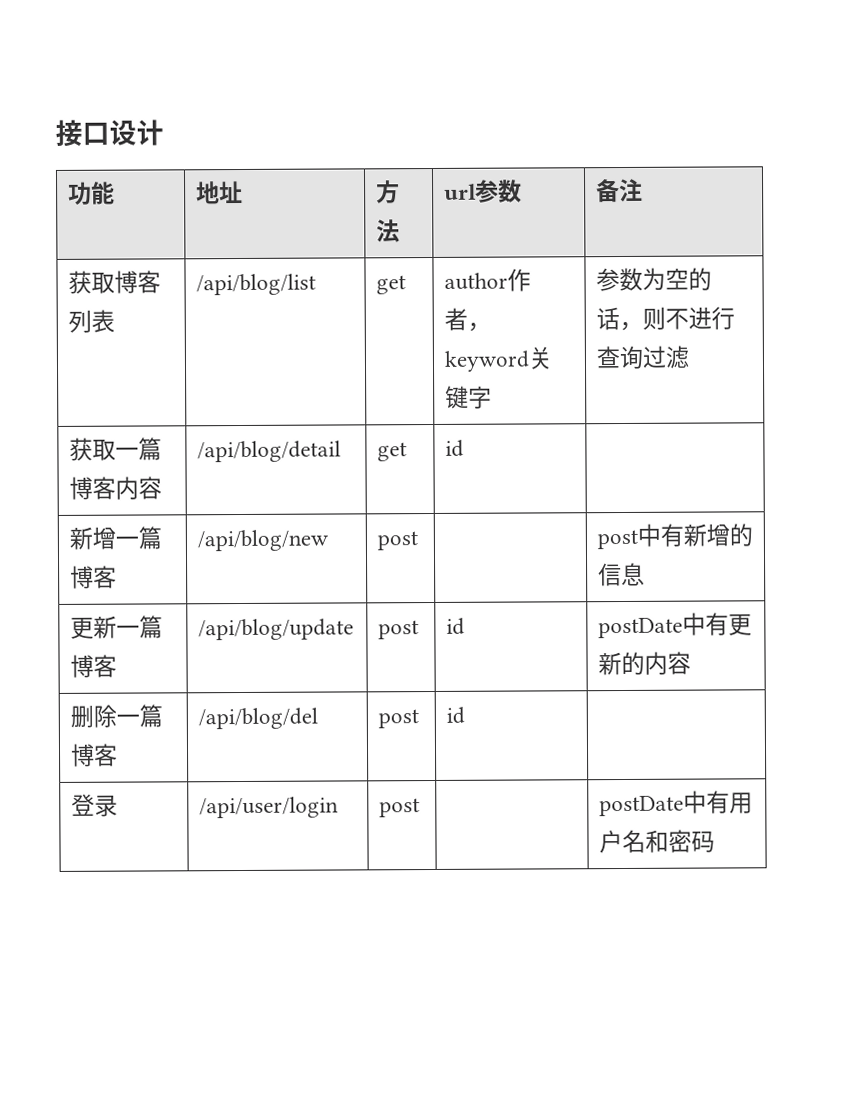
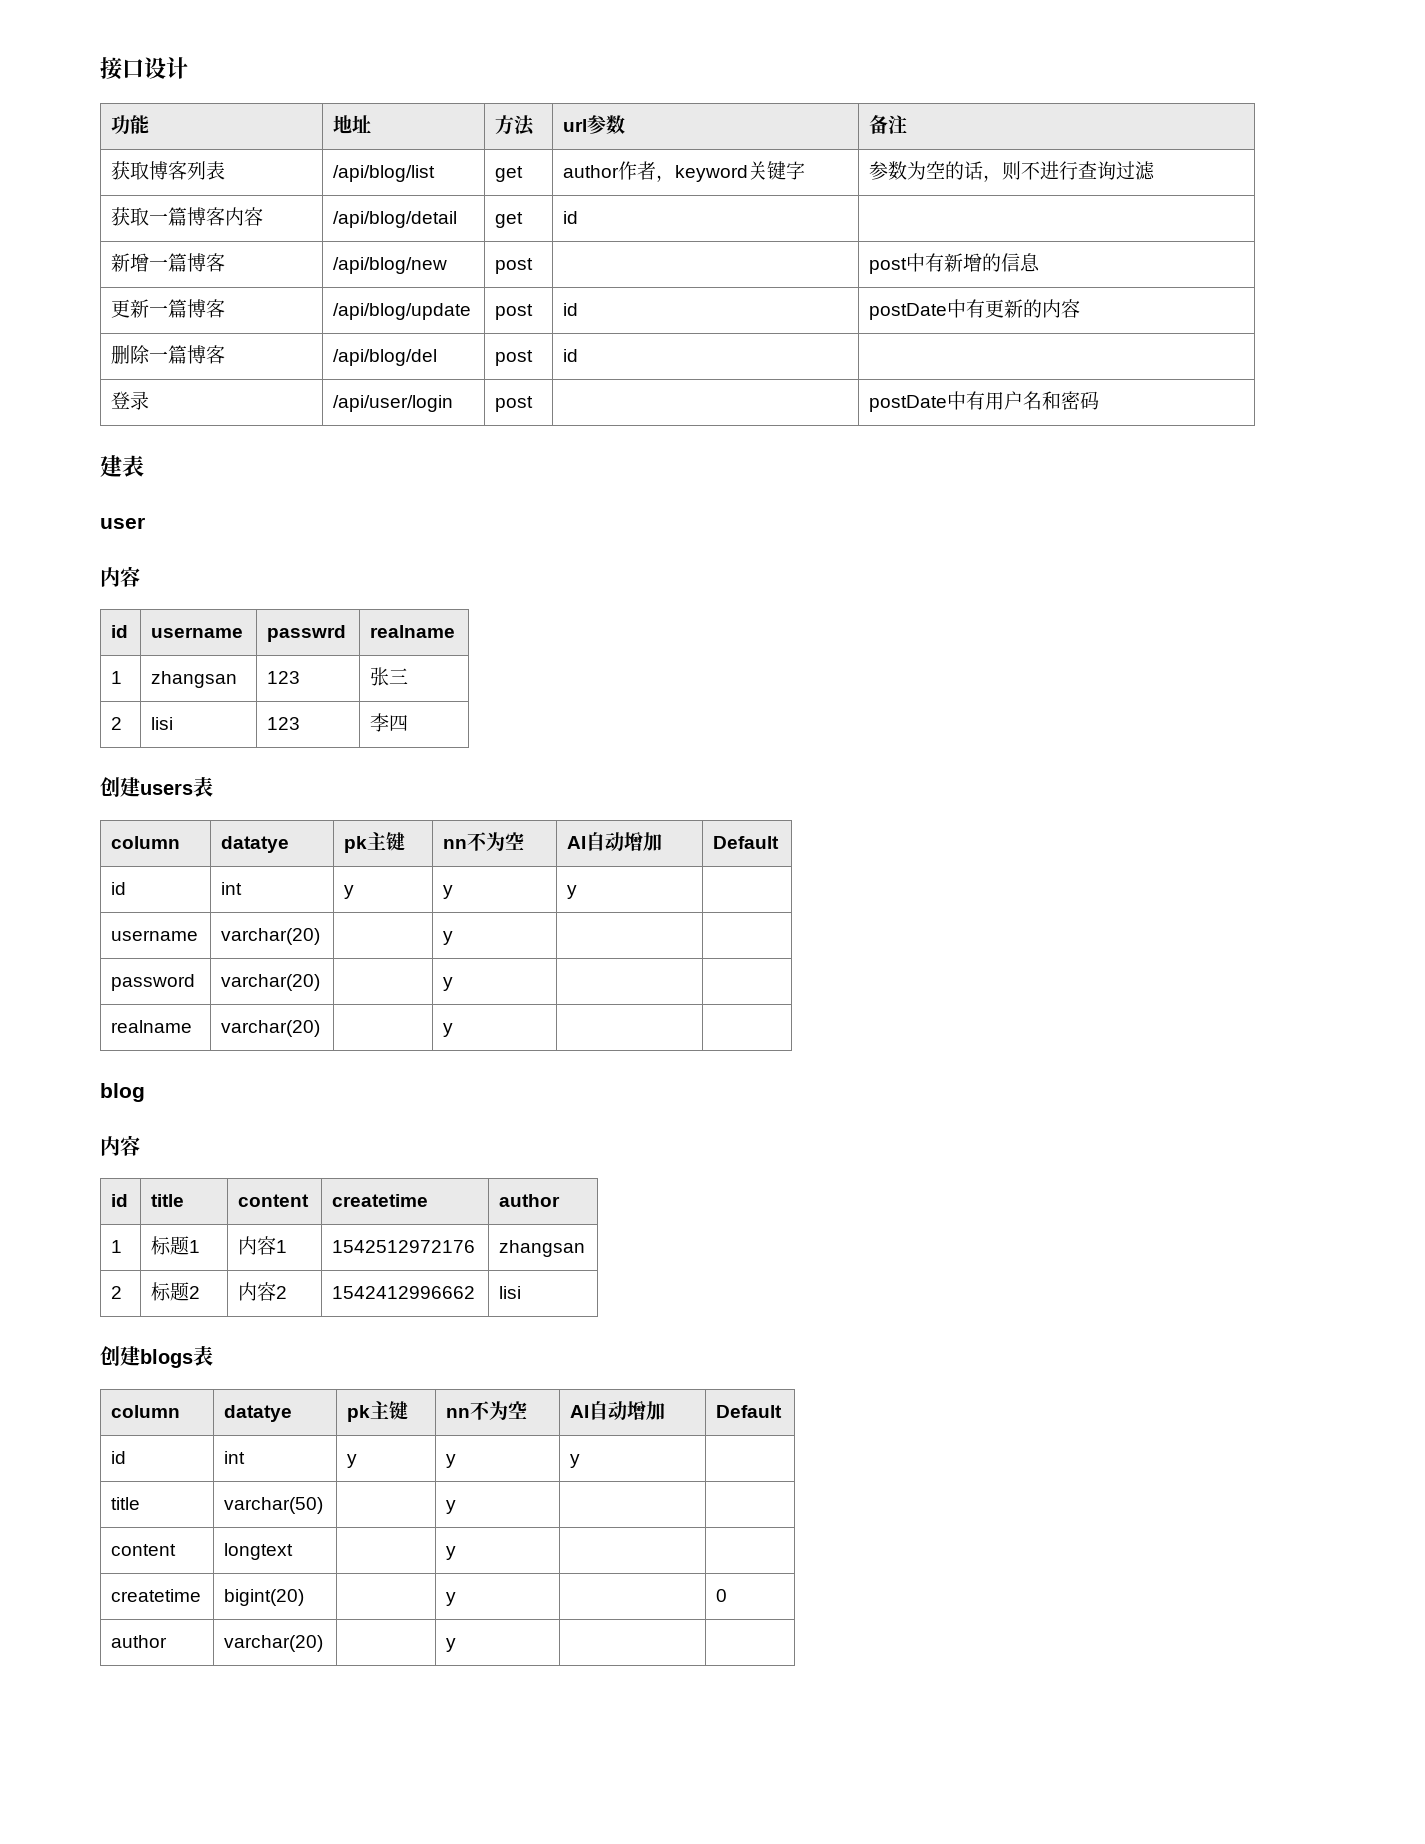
(715, 841) none -> [100,455,144,477] [100,517,145,529] [100,566,140,587] [111,625,129,638] [151,627,244,638] [267,625,347,642] [370,625,456,638] [111,671,123,684] [151,671,238,688] [267,671,301,684] [370,667,409,686] [111,717,123,730] [151,717,174,730] [267,717,301,730] [370,713,409,732] [100,777,213,797] [111,836,181,849] [221,836,290,853] [344,832,406,853] [443,832,525,851] [567,832,663,851] [713,836,780,849] [111,882,127,895] [221,882,243,895] [344,885,355,899] [443,885,454,899] [567,885,578,899] [111,930,199,941] [221,928,321,945] [443,931,454,945] [111,974,196,991] [221,974,321,991] [443,977,454,991] [111,1020,193,1033] [221,1020,321,1037] [443,1023,454,1037] [100,1083,145,1102] [100,1135,140,1156] [111,1194,129,1207] [151,1194,185,1207] [238,1194,310,1207] [332,1194,429,1207] [499,1194,561,1207] [111,1240,123,1253] [151,1236,201,1255] [238,1236,288,1255] [332,1240,476,1253] [499,1240,586,1257] [111,1286,123,1299] [151,1282,201,1301] [238,1282,288,1301] [332,1286,476,1299] [499,1286,522,1299] [100,1346,213,1368] [111,1405,181,1418] [224,1405,293,1422] [347,1401,409,1422] [446,1401,528,1420] [570,1401,666,1420] [716,1405,783,1418] [111,1451,127,1464] [224,1451,246,1464] [347,1454,358,1468] [446,1454,457,1468] [570,1454,581,1468] [111,1497,141,1510] [224,1497,324,1514] [446,1500,457,1514] [111,1544,177,1556] [224,1543,294,1560] [446,1546,457,1560] [111,1589,202,1602] [224,1589,305,1606] [446,1592,457,1606] [716,1589,728,1602] [111,1635,168,1648] [224,1635,324,1652] [446,1638,457,1652] // 建表 // user // 内容 // id | username | passwrd | realname // 1 | zhangsan | 123 | 张三 // 2 | lisi | 123 | 李四 // 创建users表 // column | datatye | pk主键 | nn不为空 | AI自动增加 | Default // id | int | y | y | y | // username | varchar(20) | | y | | // password | varchar(20) | | y | | // realname | varchar(20) | | y | | // blog // 内容 // id | title | content | createtime | author // 1 | 标题1 | 内容1 | 1542512972176 | zhangsan // 2 | 标题2 | 内容2 | 1542412996662 | lisi // 创建blogs表 // column | datatye | pk主键 | nn不为空 | AI自动增加 | Default // id | int | y | y | y | // title | varchar(50) | | y | | // content | longtext | | y | | // createtime | bigint(20) | | y | | 0 // author | varchar(20) | | y | |

